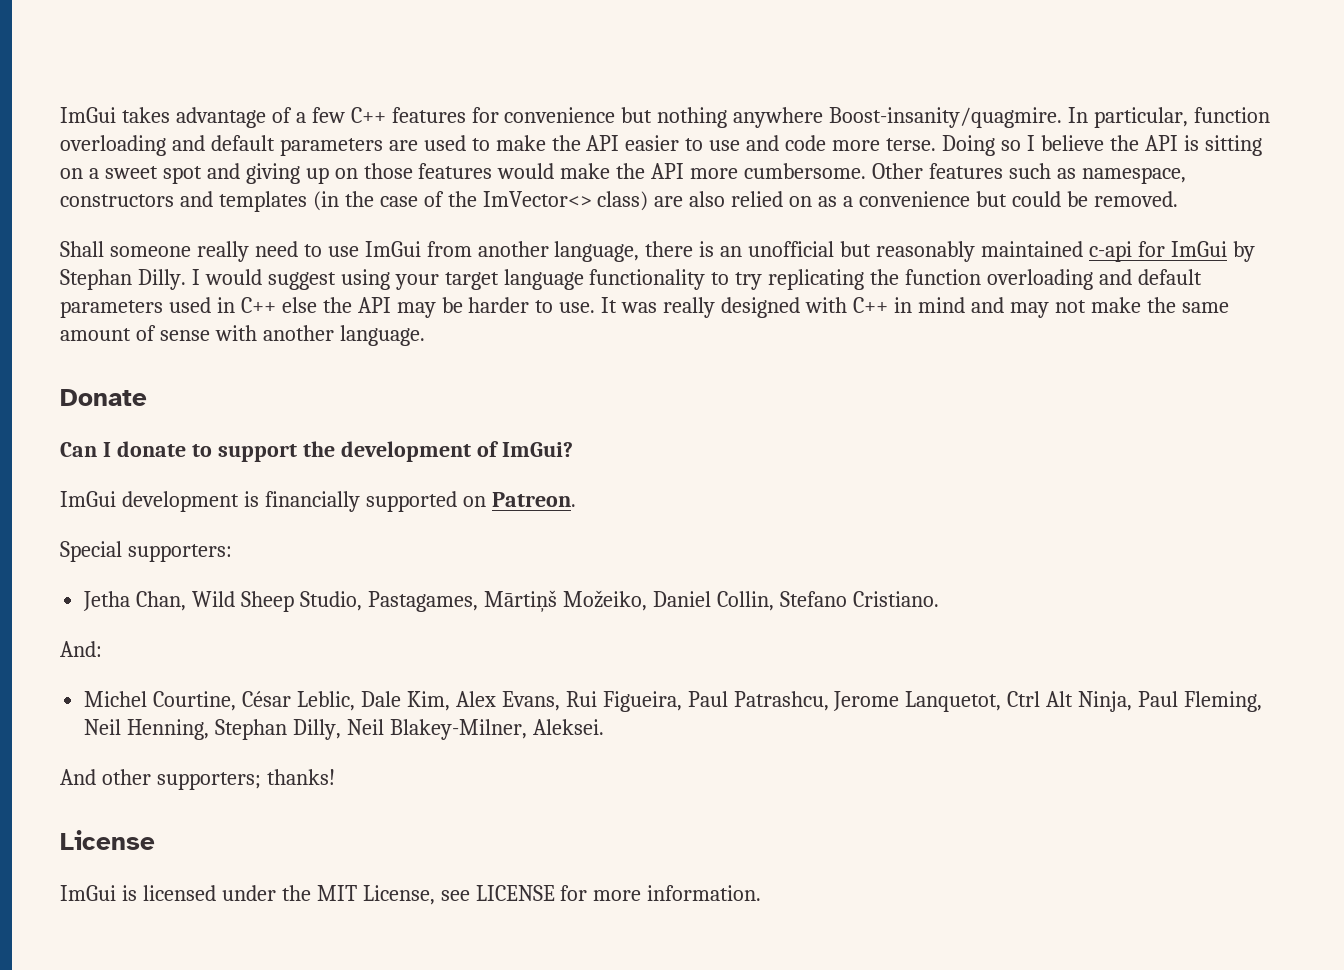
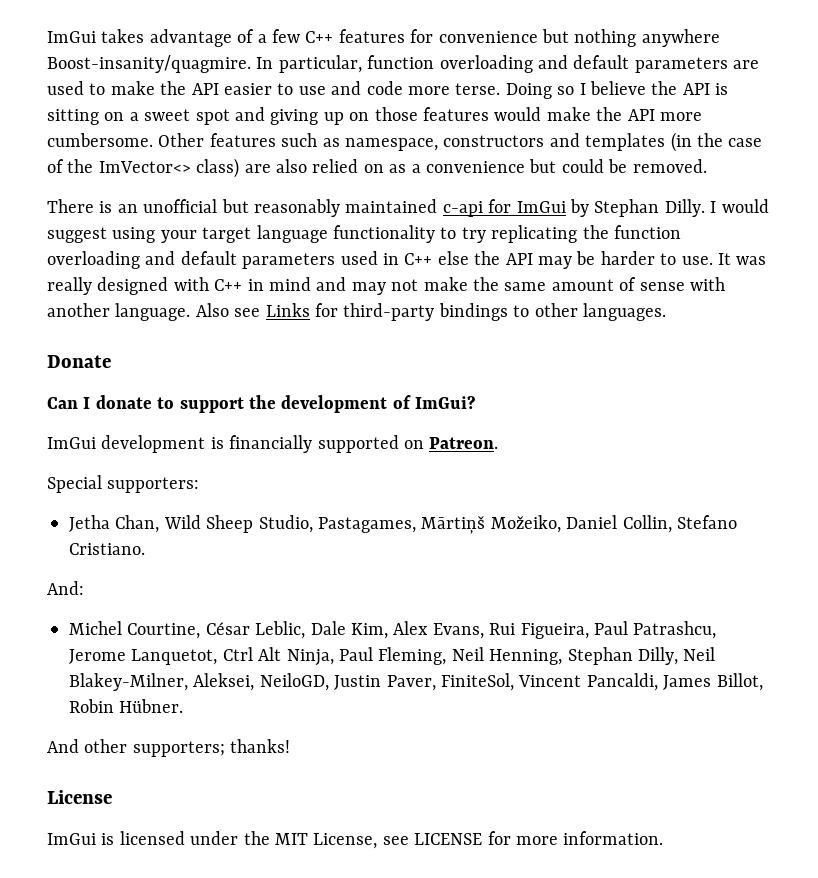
[60,241,694,262] Shall someone really need to use ImGui from another language, there -> [47,199,94,213] There
(425, 335) none -> [195,303,666,321] Also see Links for third-party bindings to other languages.
[532,719,604,735] Aleksei. -> [193,673,763,691] [69,699,184,713] Aleksei, NeiloGD, Justin Paver, FiniteSol, Vincent Pancaldi, James Billot, Robin Hübner.

